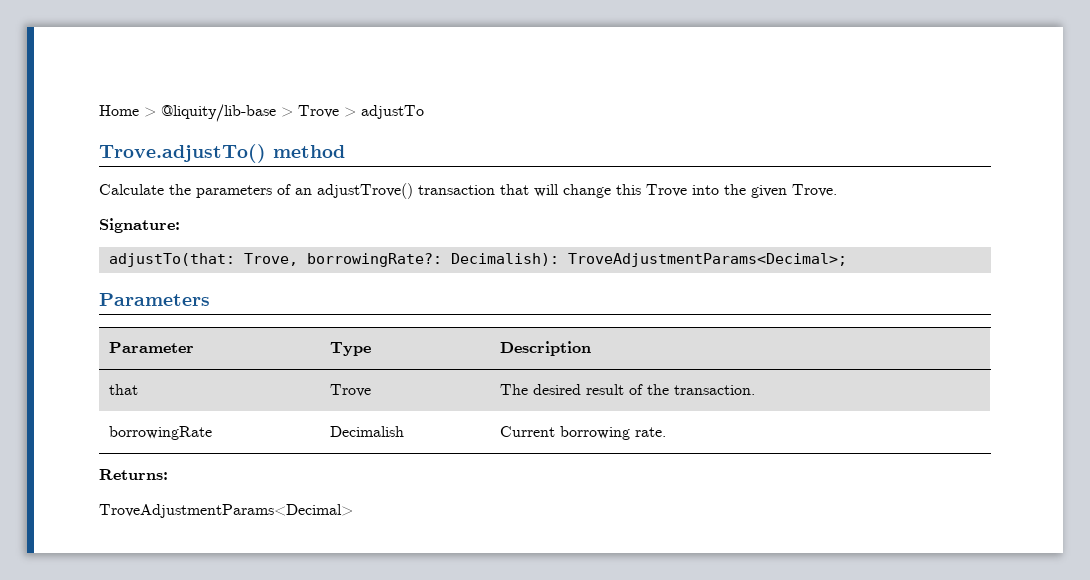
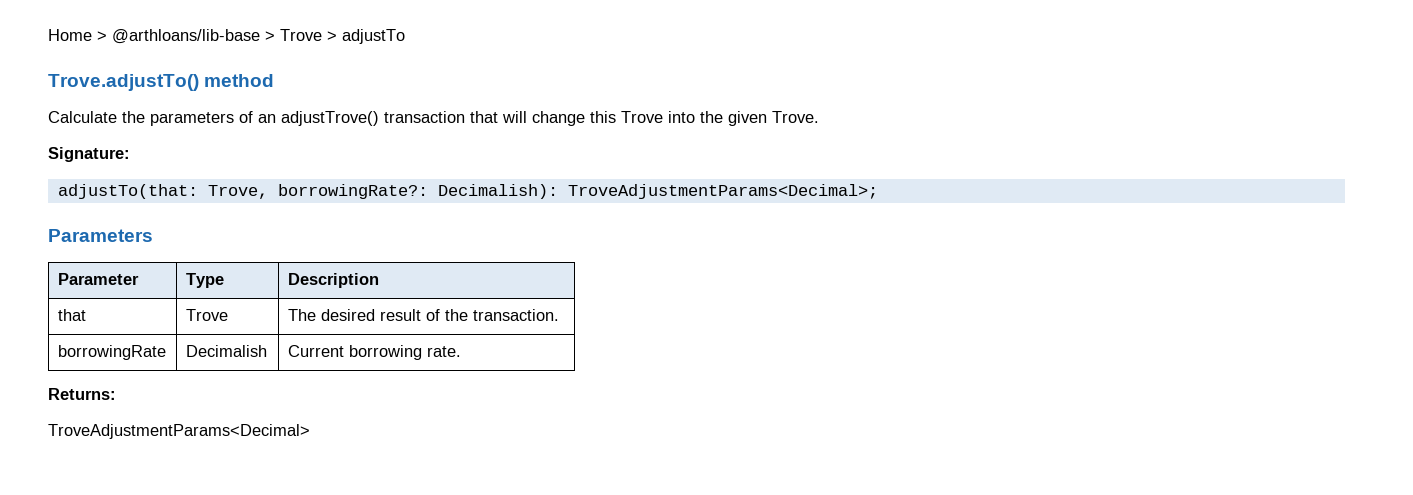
[161,104,276,122] @liquity/lib-base -> [112,29,260,44] @arthloans/lib-base

